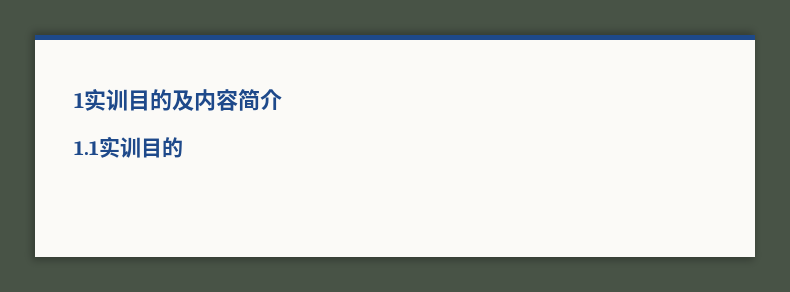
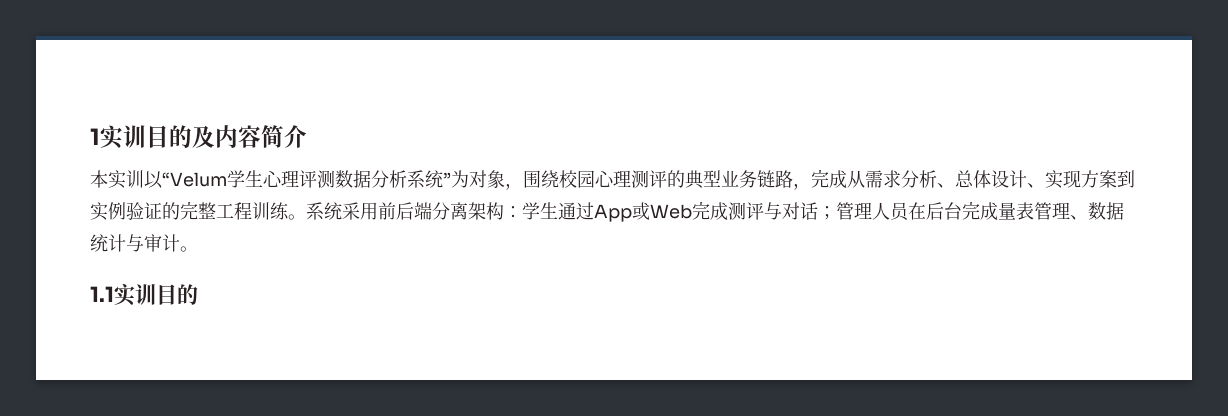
(282, 99) none -> [90,169,1135,190] [90,201,1124,222] [90,234,198,252] // 本实训以“Velum学生心理评测数据分析系统”为对象，围绕校园心理测评的典型业务链路，完成从需求分析、总体设计、实现方案到实例验证的完整工程训练。系统采用前后端分离架构：学生通过App或Web完成测评与对话；管理人员在后台完成量表管理、数据统计与审计。

